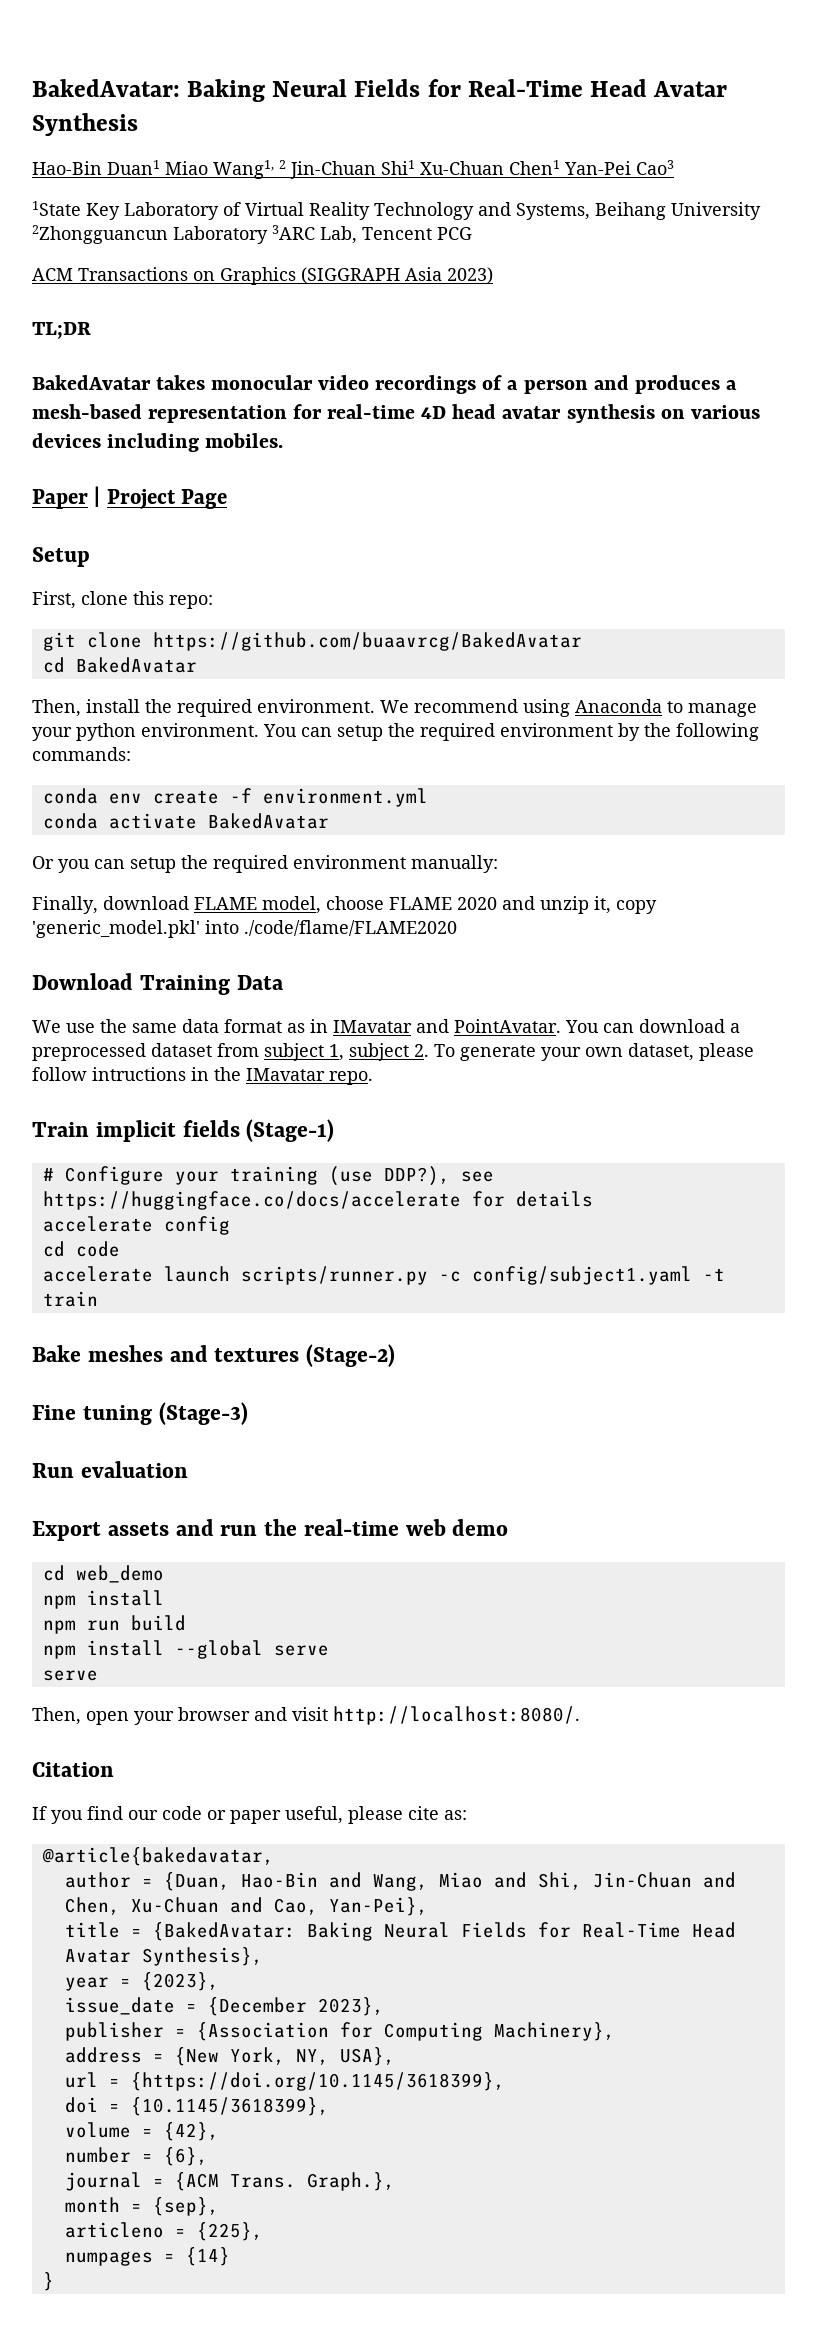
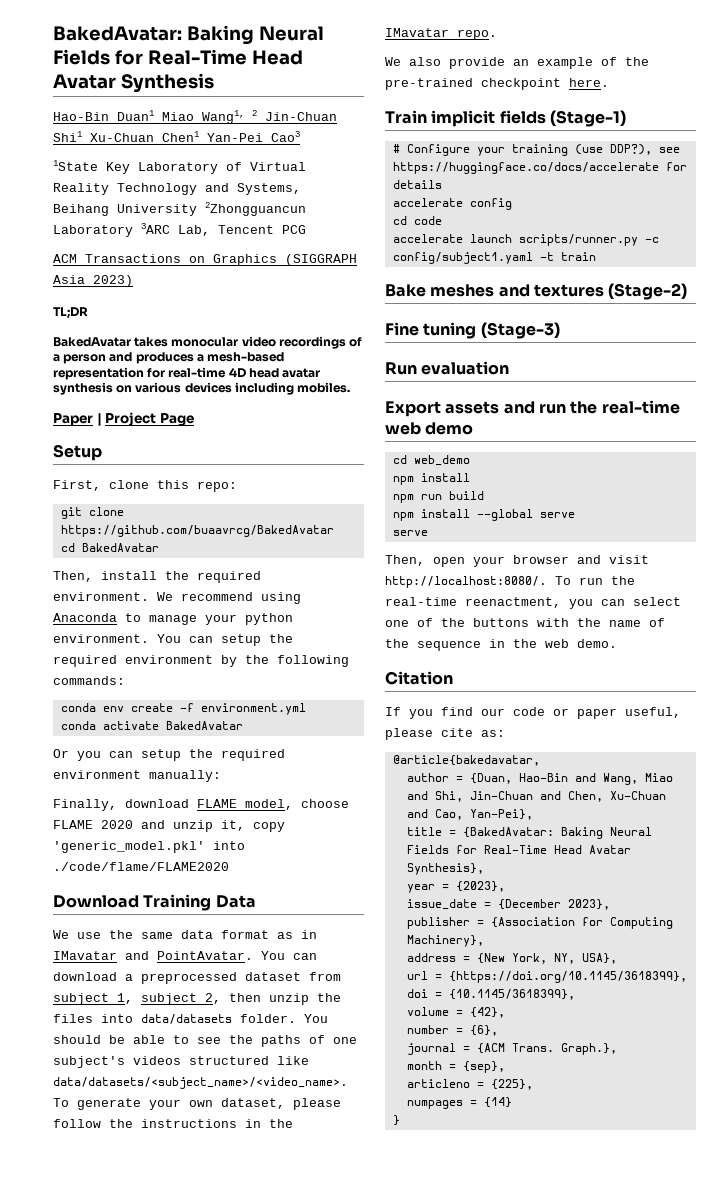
[414,1044,429,1057] 2. -> [205,993,341,1005] [53,1014,328,1024] [53,1035,357,1047] [53,1056,309,1068] [53,1077,348,1089] 2, then unzip the files into data/datasets folder. You should be able to see the paths of one subject's videos structured like data/datasets/<subject_name>/<video_name>.
[92,1067,186,1081] intructions -> [109,1119,237,1128] the instructions
(373, 1078) none -> [385,57,649,69] [385,78,609,90] // We also provide an example of the pre-trained checkpoint here.
(580, 1715) none -> [555,576,635,585] [385,597,681,609] [385,618,665,627] [385,639,617,651] To run the real-time reenactment, you can select one of the buttons with the name of the sequence in the web demo.

